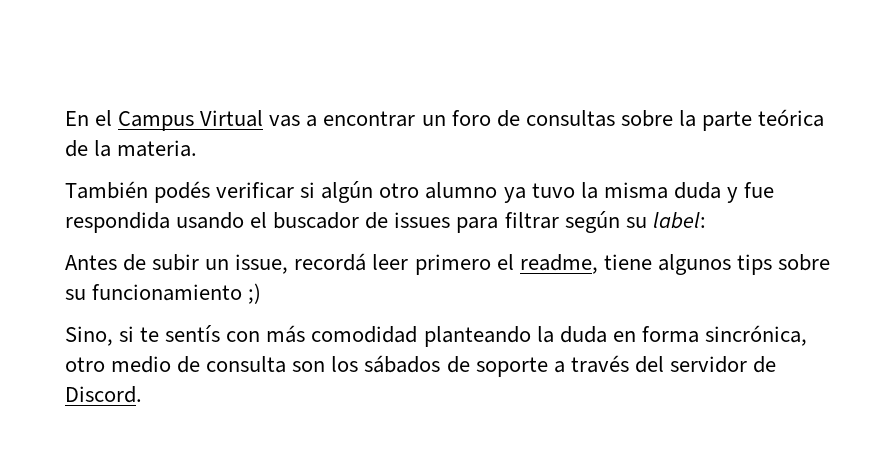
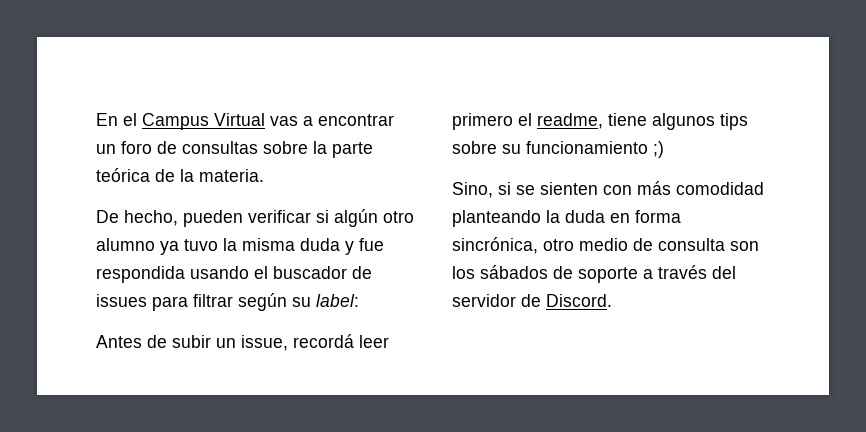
[65,181,211,203] También podés -> [96,210,243,227] De hecho, pueden
[140,325,221,342] te sentís -> [516,182,598,195] se sienten

